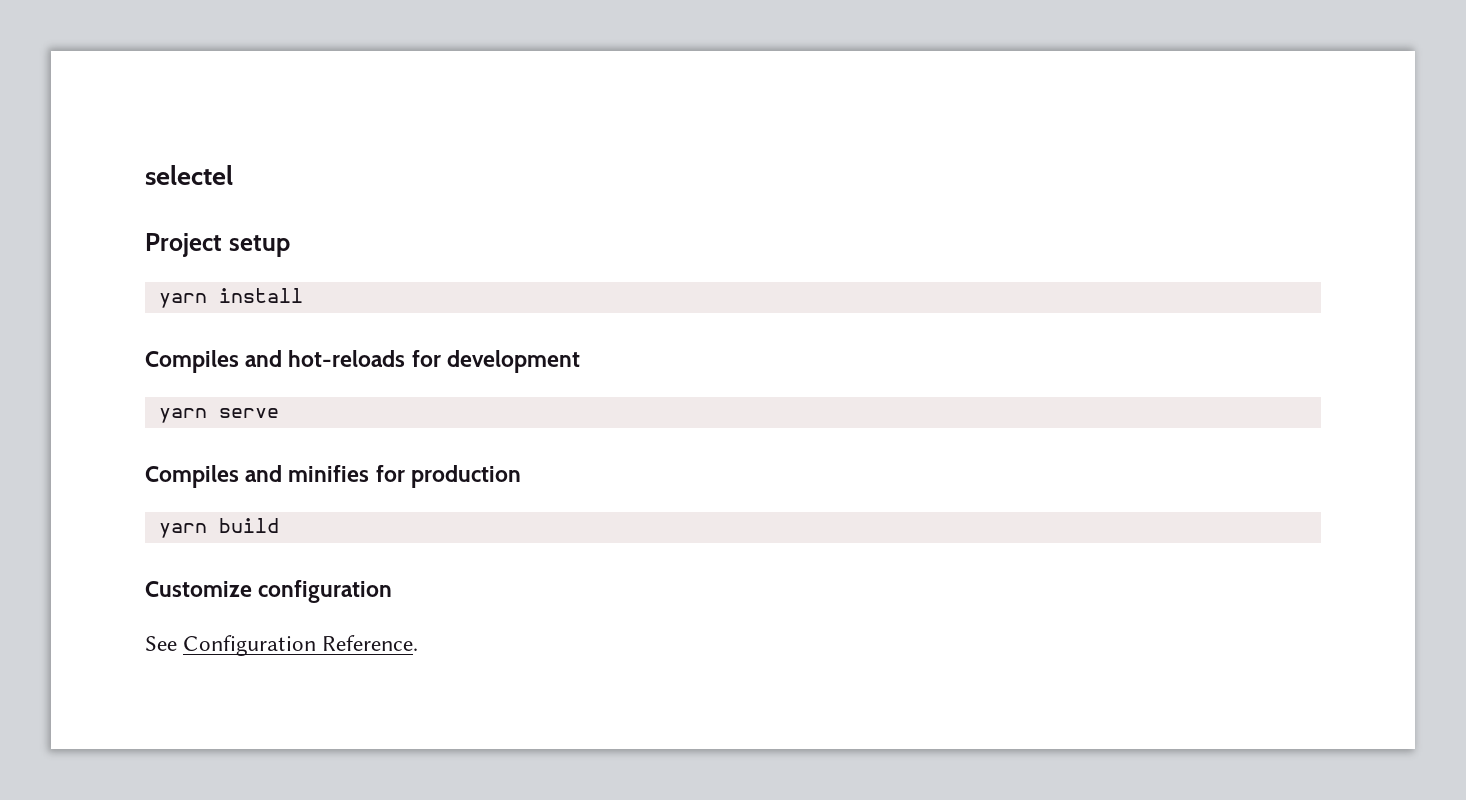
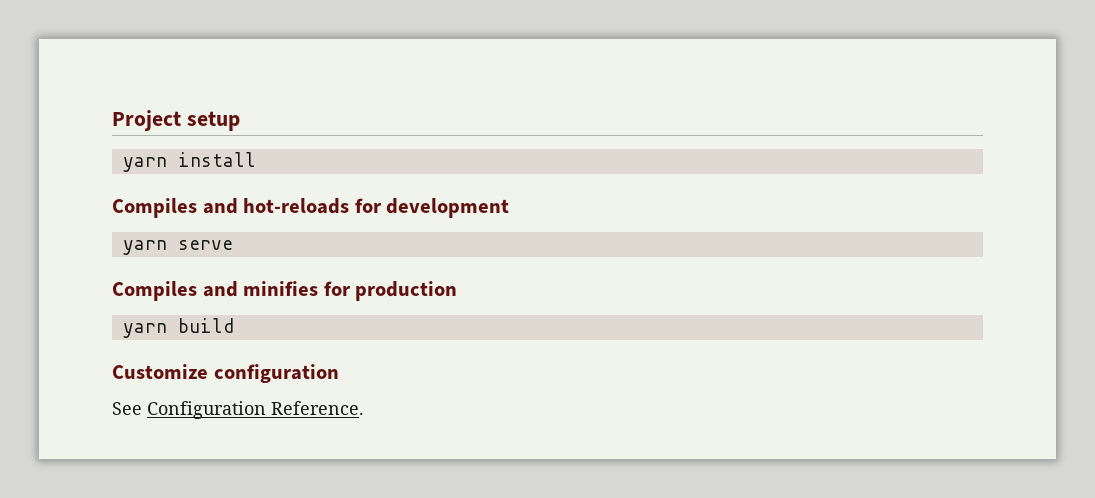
[145,165,233,185] selectel // -> (112, 120) none

